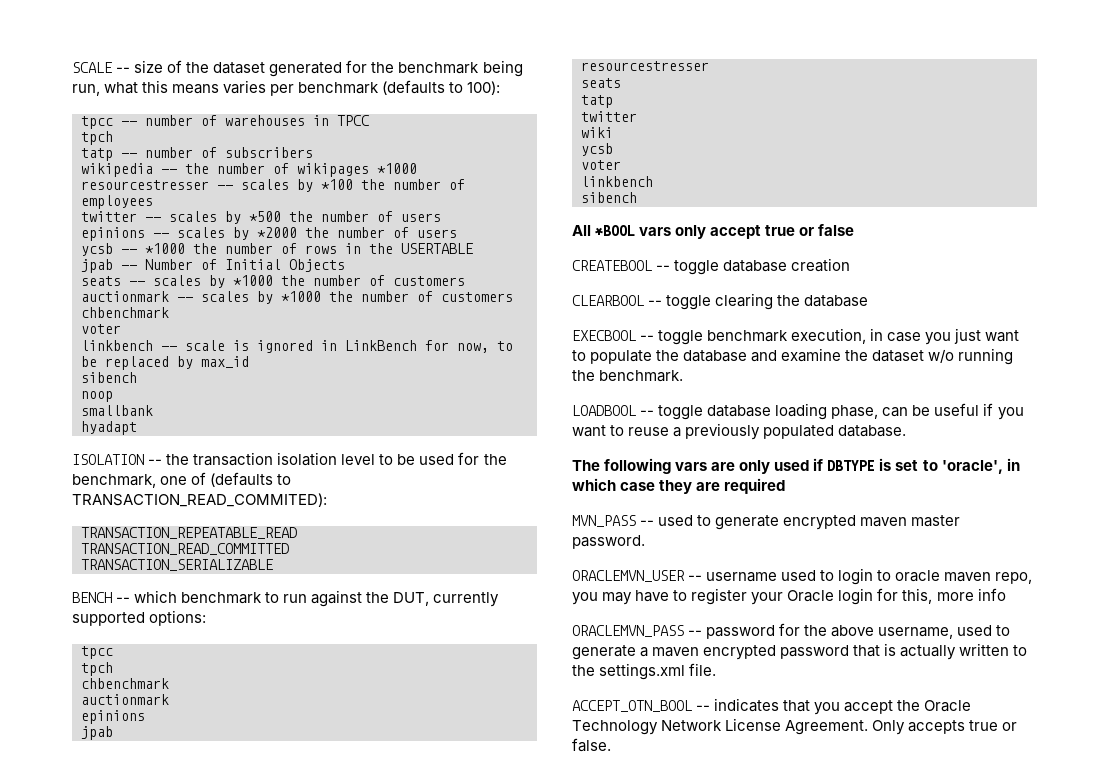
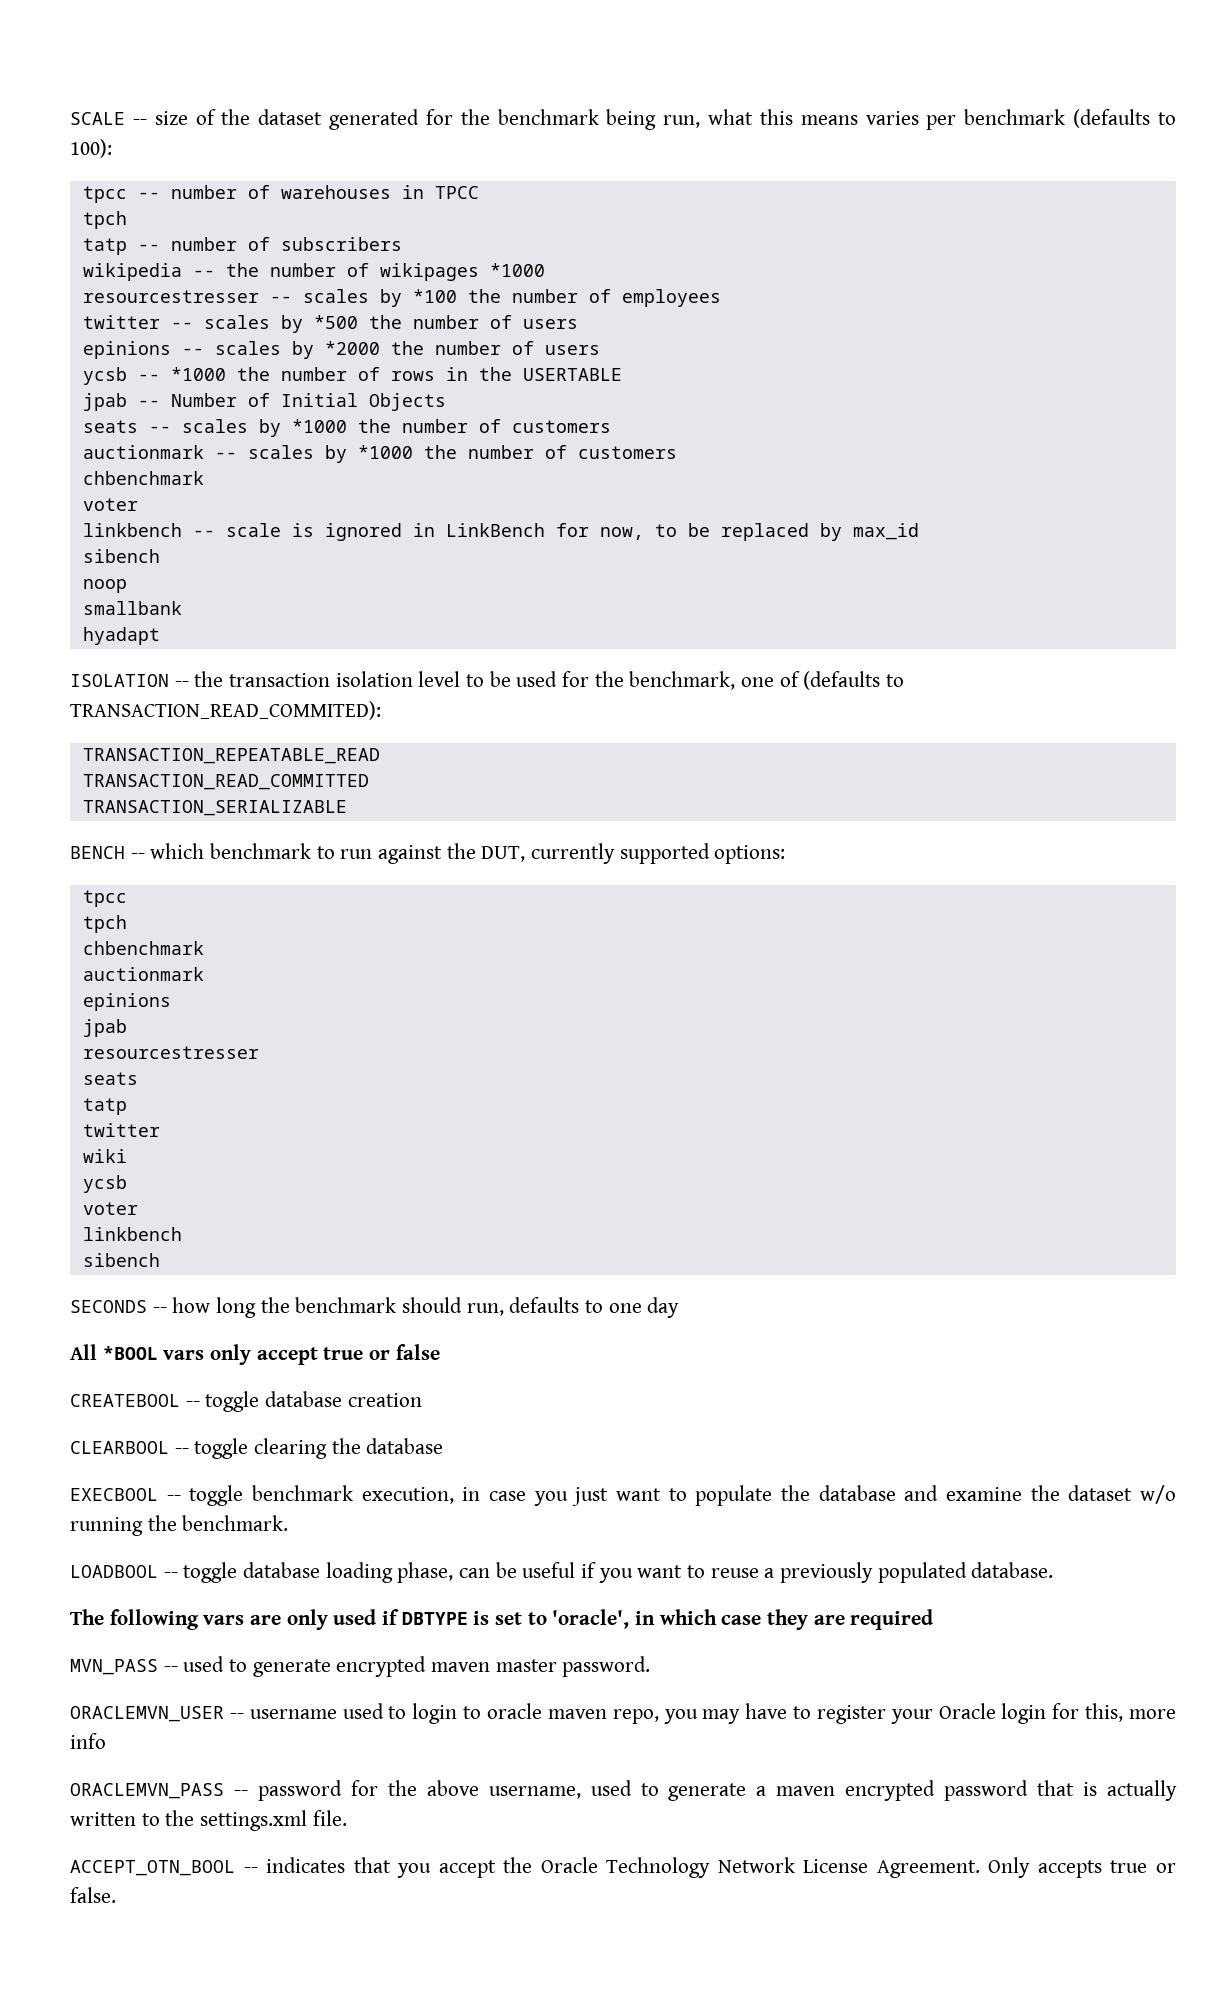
(637, 197) none -> [70,1297,680,1318] // SECONDS -- how long the benchmark should run, defaults to one day

